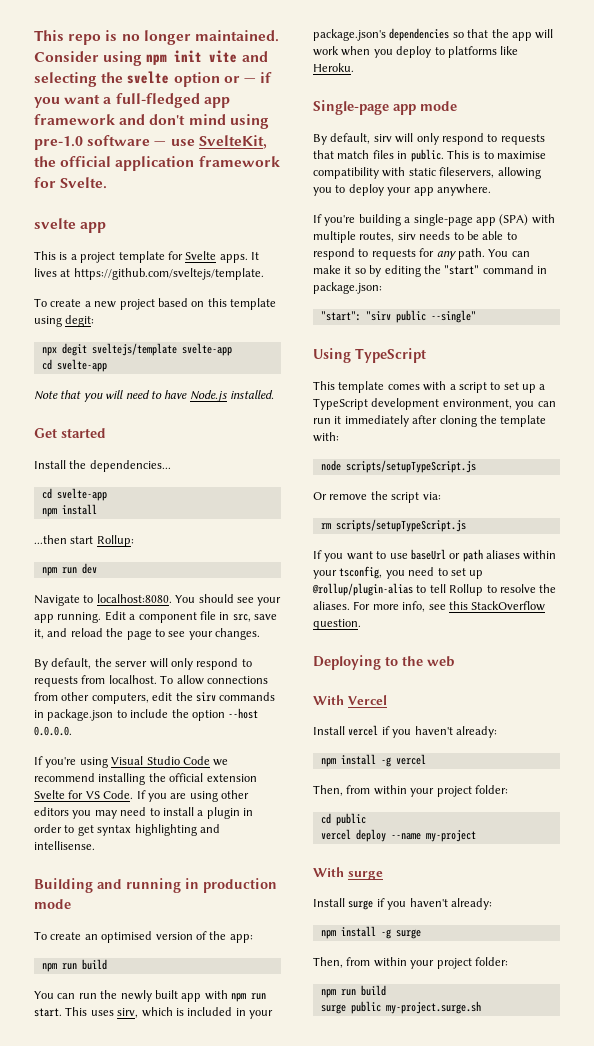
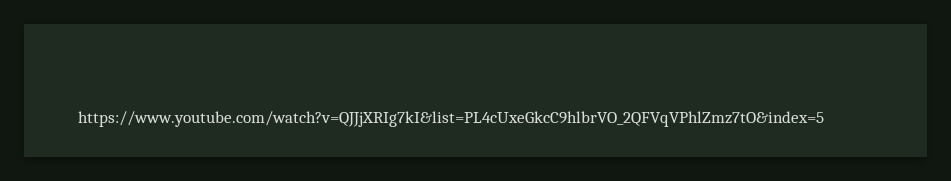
[34,30,279,45] [34,50,268,66] [34,71,273,87] [34,93,230,108] [34,114,269,129] [34,135,267,150] [34,156,280,171] [34,177,108,189] [34,218,107,233] [34,251,259,263] [34,268,264,280] [34,298,276,310] [34,315,95,327] [41,343,232,356] [41,359,107,372] [34,390,274,402] [34,428,106,438] [34,460,171,472] [41,488,107,501] [41,504,97,517] [34,535,134,547] [41,563,97,576] [34,594,282,606] [34,611,277,623] [34,628,260,640] [34,658,252,670] [34,675,268,687] [34,692,276,704] [34,708,259,721] [34,726,72,736] [34,756,229,768] [34,773,257,785] [34,790,249,802] [34,807,253,819] [34,824,220,836] [34,841,95,850] [34,878,277,893] [34,899,71,909] [34,931,253,943] [41,959,107,972] [34,990,266,1002] [34,1007,273,1019] [313,28,554,41] [313,46,519,58] [313,63,354,72] [313,100,457,115] [313,133,545,145] [313,149,546,162] [313,167,541,179] [313,184,491,196] [313,214,555,226] [313,231,517,243] [313,248,530,260] [313,265,547,277] [313,282,382,294] [320,310,476,323] [313,348,426,363] [313,381,546,393] [313,398,556,410] [313,415,547,427] [313,432,339,442] [320,460,476,473] [313,491,441,503] [320,519,466,532] [313,549,557,562] [313,566,484,579] [312,583,557,596] [313,601,546,612] [313,619,361,630] [313,655,455,670] [313,695,387,705] [313,725,497,738] [320,754,426,767] [313,785,508,797] [320,813,366,826] [320,829,476,842] [313,867,383,880] [313,898,492,910] [320,926,421,939] [313,957,508,969] [320,985,386,998] [320,1001,481,1014] This repo is no longer maintained. Consider using npm init vite and selecting the svelte option or — if you want a full-fledged app framework and don't mind using pre-1.0 software — use SvelteKit, the official application framework for Svelte. // svelte app // This is a project template for Svelte apps. It lives at https://github.com/sveltejs/template. // To create a new project based on this template using degit: // npx degit sveltejs/template svelte-app // cd svelte-app // Note that you will need to have Node.js installed. // Get started // Install the dependencies... // cd svelte-app // npm install // ...then start Rollup: // npm run dev // Navigate to localhost:8080. You should see your app running. Edit a component file in src, save it, and reload the page to see your changes. // By default, the server will only respond to requests from localhost. To allow connections from other computers, edit the sirv commands in package.json to include the option --host 0.0.0.0. // If you're using Visual Studio Code we recommend installing the official extension Svelte for VS Code. If you are using other editors you may need to install a plugin in order to get syntax highlighting and intellisense. // Building and running in production mode // To create an optimised version of the app: // npm run build // You can run the newly built app with npm run start. This uses sirv, which is included in your package.json's dependencies so that the app will work when you deploy to platforms like Heroku. // Single-page app mode // By default, sirv will only respond to requests that match files in public. This is to maximise compatibility with static fileservers, allowing you to deploy your app anywhere. // If you're building a single-page app (SPA) with multiple routes, sirv needs to be able to respond to requests for any path. You can make it so by editing the "start" command in package.json: // "start": "sirv public --single" // Using TypeScript // This template comes with a script to set up a TypeScript development environment, you can run it immediately after cloning the template with: // node scripts/setupTypeScript.js // Or remove the script via: // rm scripts/setupTypeScript.js // If you want to use baseUrl or path aliases within your tsconfig, you need to set up @rollup/plugin-alias to tell Rollup to resolve the aliases. For more info, see this StackOverflow question. // Deploying to the web // With Vercel // Install vercel if you haven't already: // npm install -g vercel // Then, from within your project folder: // cd public // vercel deploy --name my-project // With surge // Install surge if you haven't already: // npm install -g surge // Then, from within your project folder: // npm run build // surge public my-project.surge.sh -> [78,111,824,127] https://www.youtube.com/watch?v=QJJjXRIg7kI&list=PL4cUxeGkcC9hlbrVO_2QFVqVPhlZmz7tO&index=5

